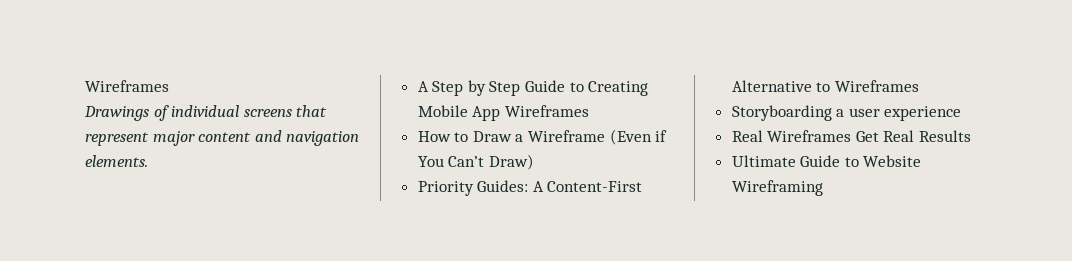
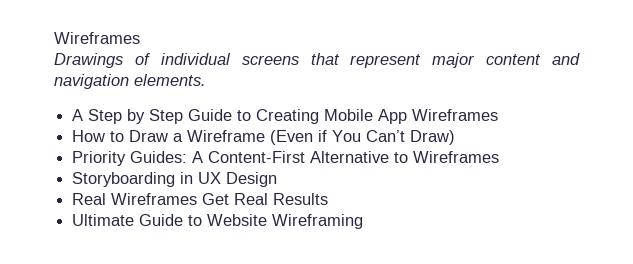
[836,106,962,121] a user experience -> [180,172,278,187] in UX Design

